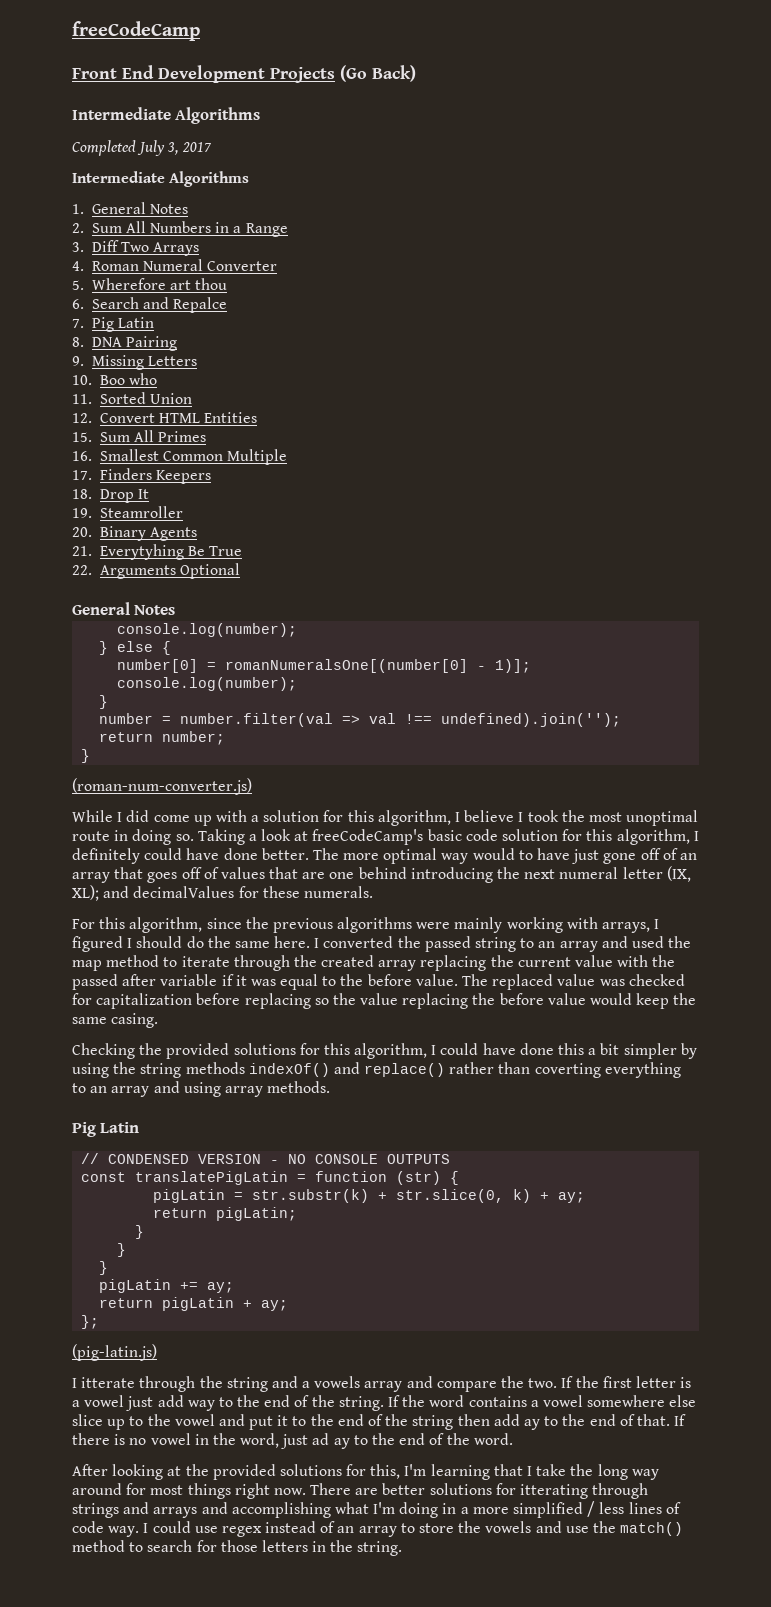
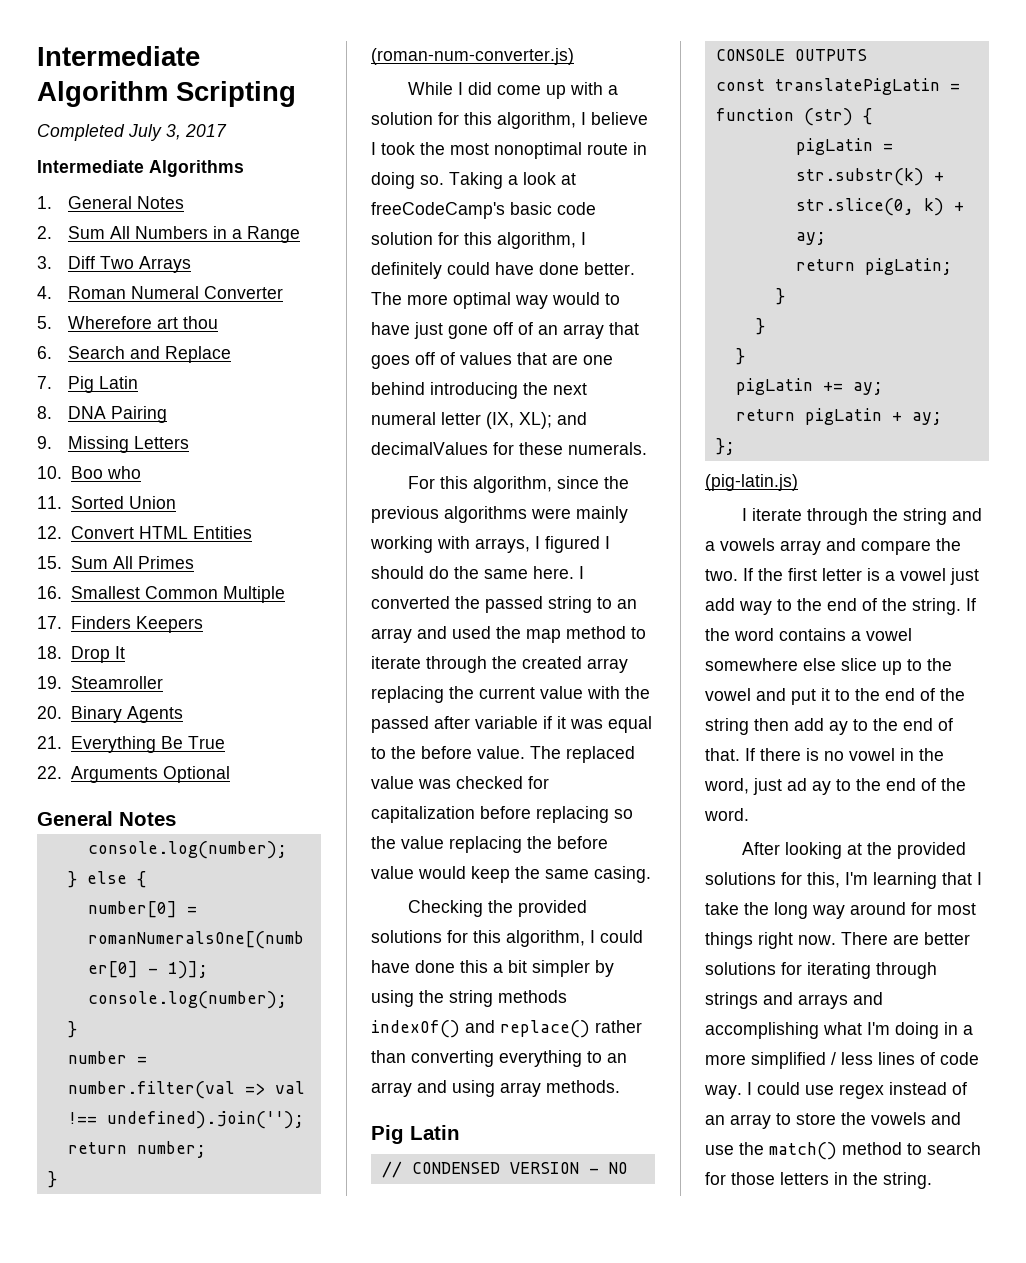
[72,21,200,41] [72,65,416,83] [72,107,261,124] freeCodeCamp // Front End Development Projects (Go Back) // Intermediate Algorithms -> [37,46,200,66] [37,81,296,107] Intermediate Algorithm Scripting
[173,297,228,313] Repalce -> [164,346,231,363] Replace
[99,544,184,560] Everytyhing -> [70,736,156,753] Everything
[626,810,699,826] unoptimal -> [494,142,582,159] nonoptimal
[534,1063,601,1078] coverting -> [411,1050,494,1067] converting
[81,1377,136,1388] itterate -> [751,508,802,521] iterate
[520,1484,589,1499] itterating -> [807,962,871,979] iterating

